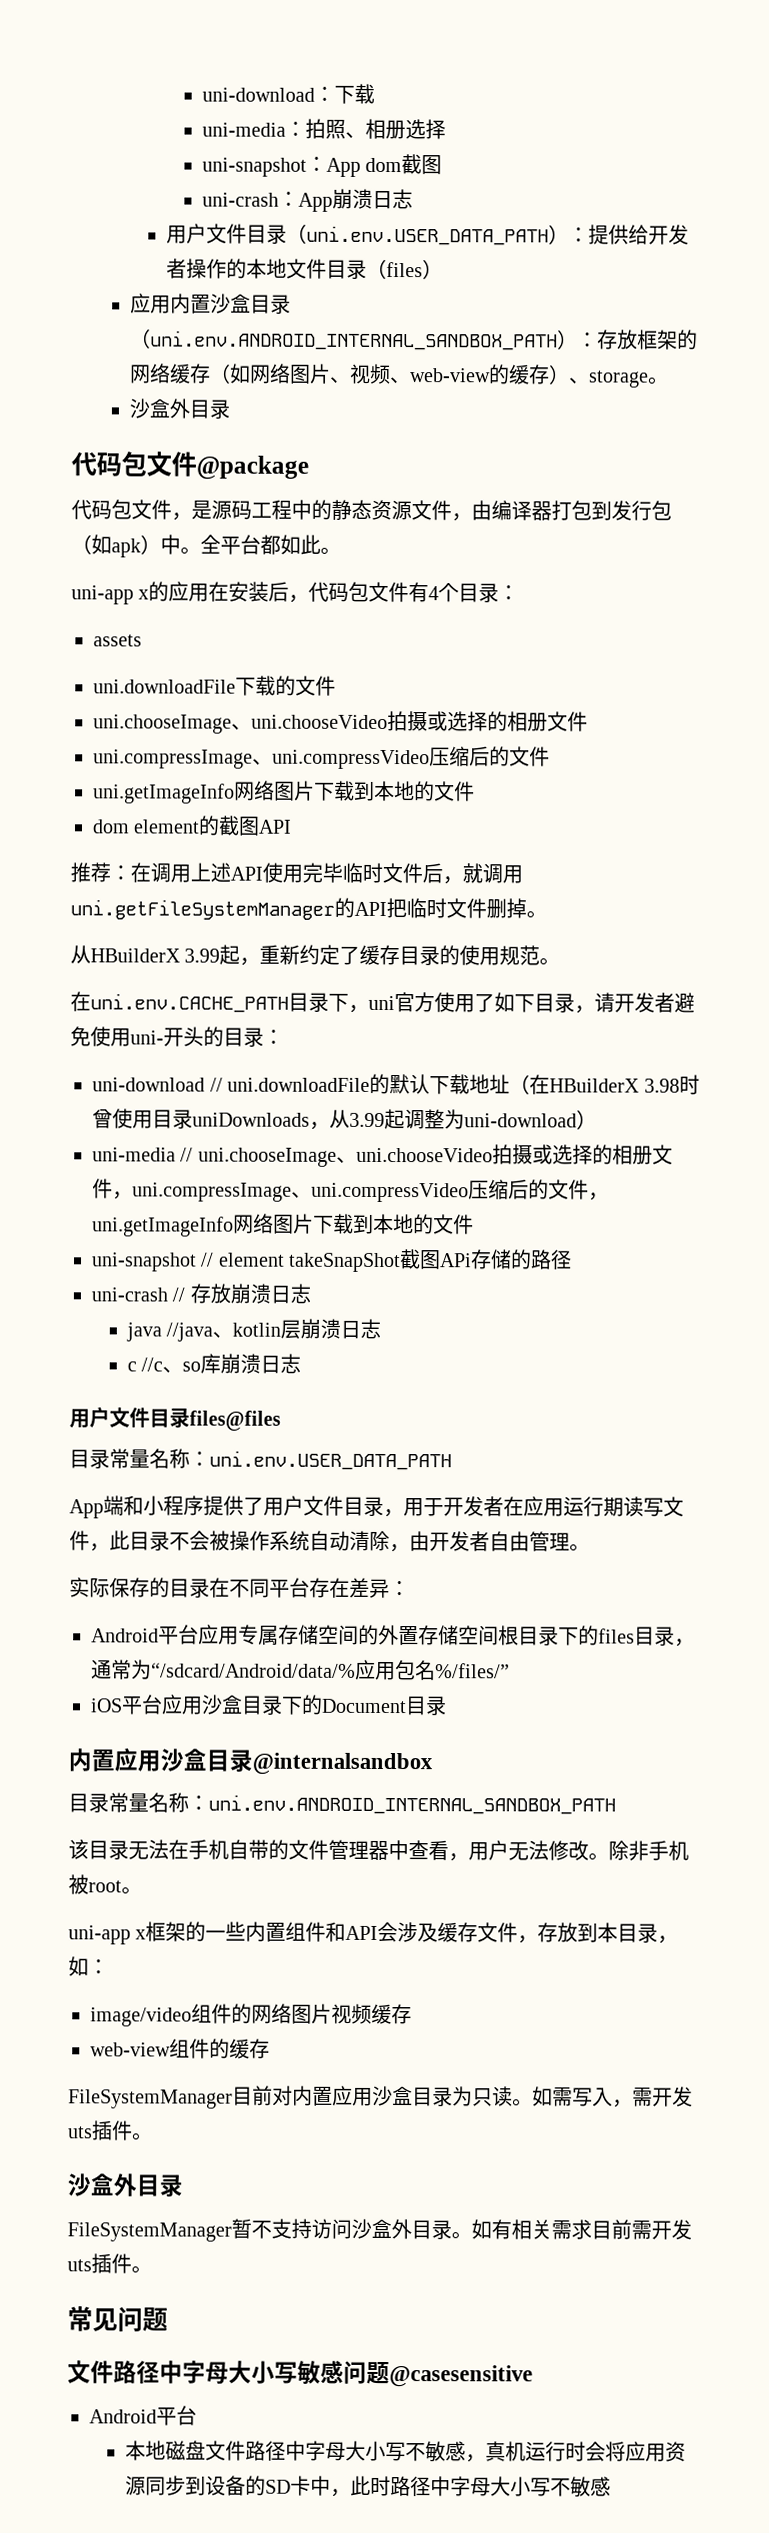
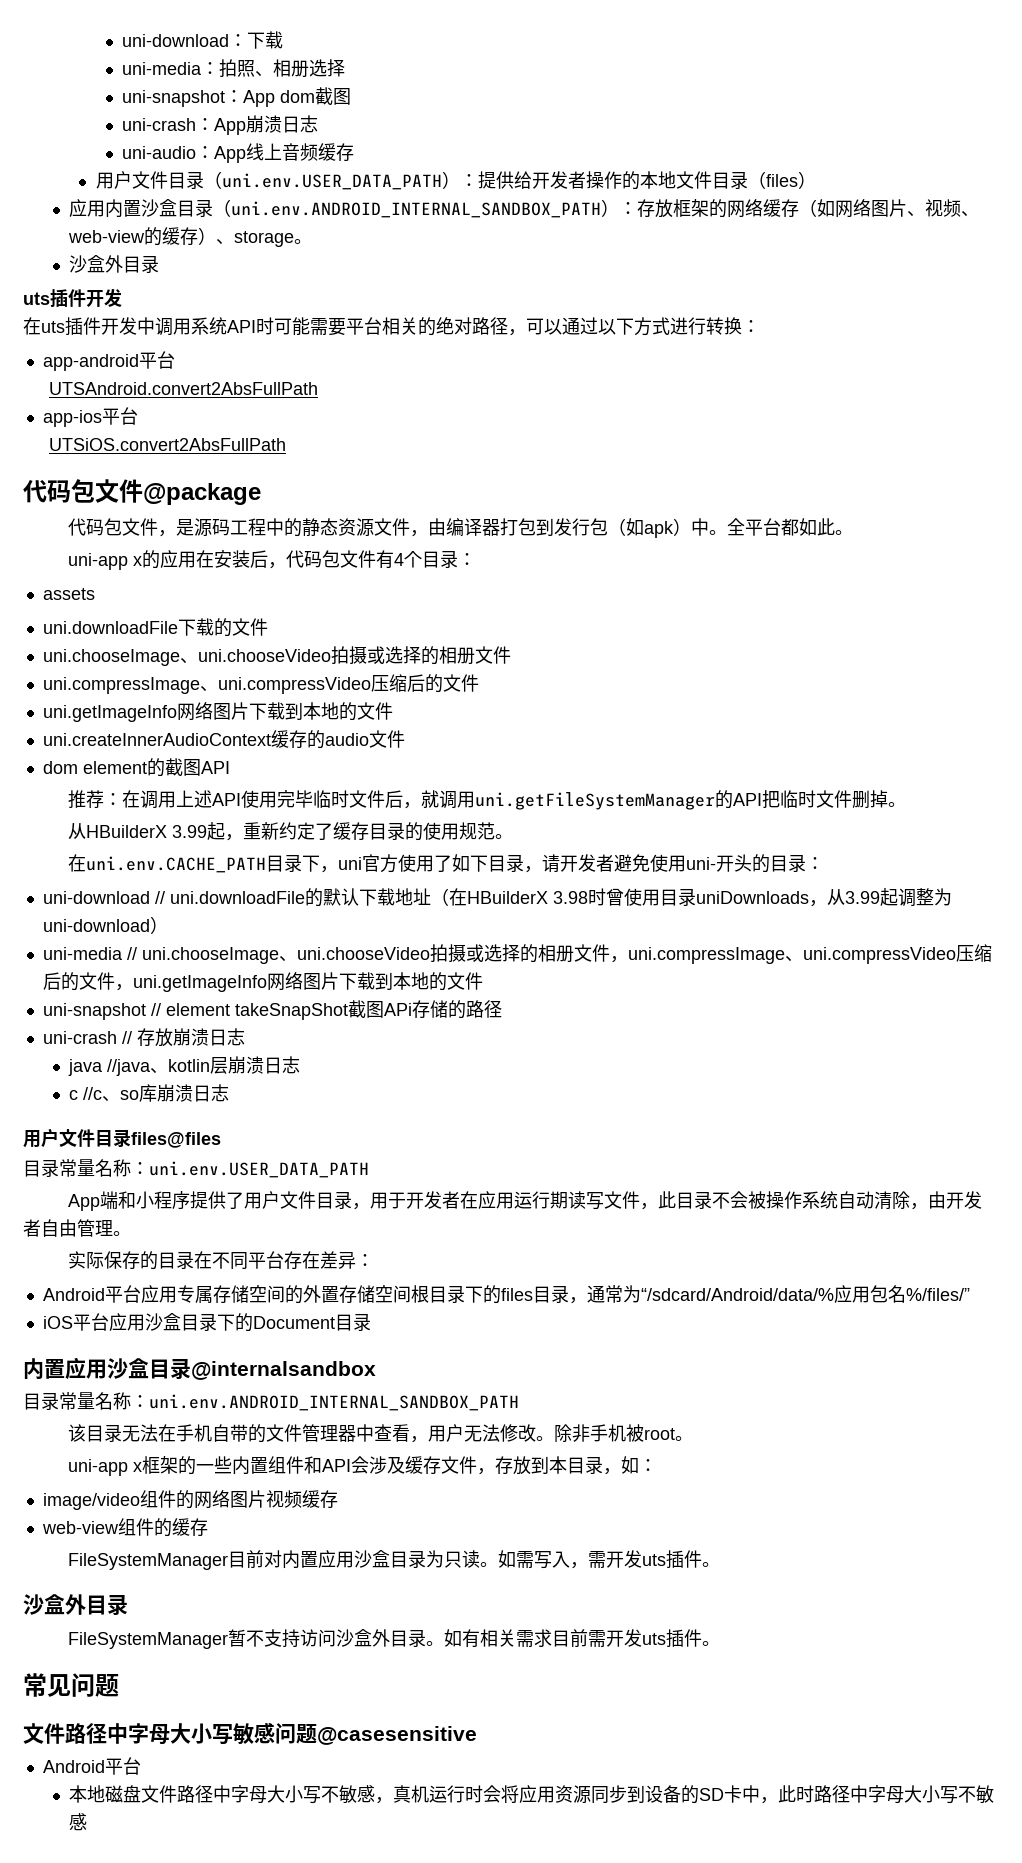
(413, 199) none -> [121,143,354,163] // uni-audio：App线上音频缓存
(230, 409) none -> [23,288,122,307] [23,317,760,336] [42,351,175,371] [49,382,319,395] [42,407,138,427] [49,438,287,451] // uts插件开发 // 在uts插件开发中调用系统API时可能需要平台相关的绝对路径，可以通过以下方式进行转换： // app-android平台 // UTSAndroid.convert2AbsFullPath // app-ios平台 // UTSiOS.convert2AbsFullPath
(475, 791) none -> [42,730,405,749] // uni.createInnerAudioContext缓存的audio文件

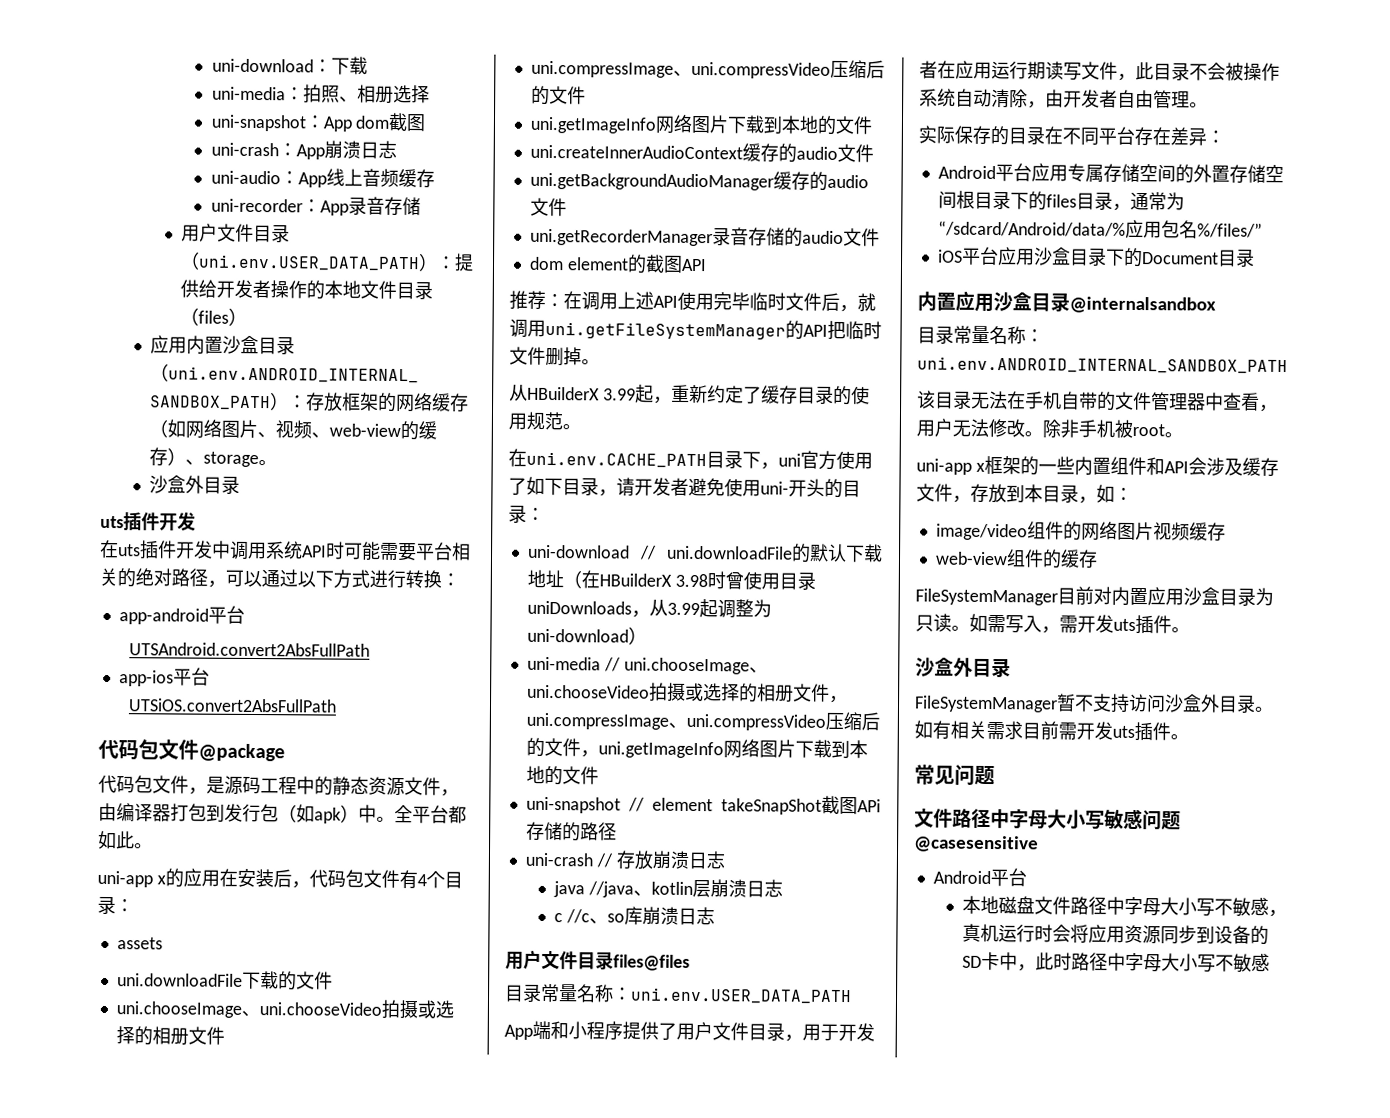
(354, 152) none -> [210,196,421,216] // uni-recorder：App录音存储
(405, 739) none -> [529,171,869,191] [529,197,567,217] [529,227,880,247] // uni.getBackgroundAudioManager缓存的audio文件 // uni.getRecorderManager录音存储的audio文件

